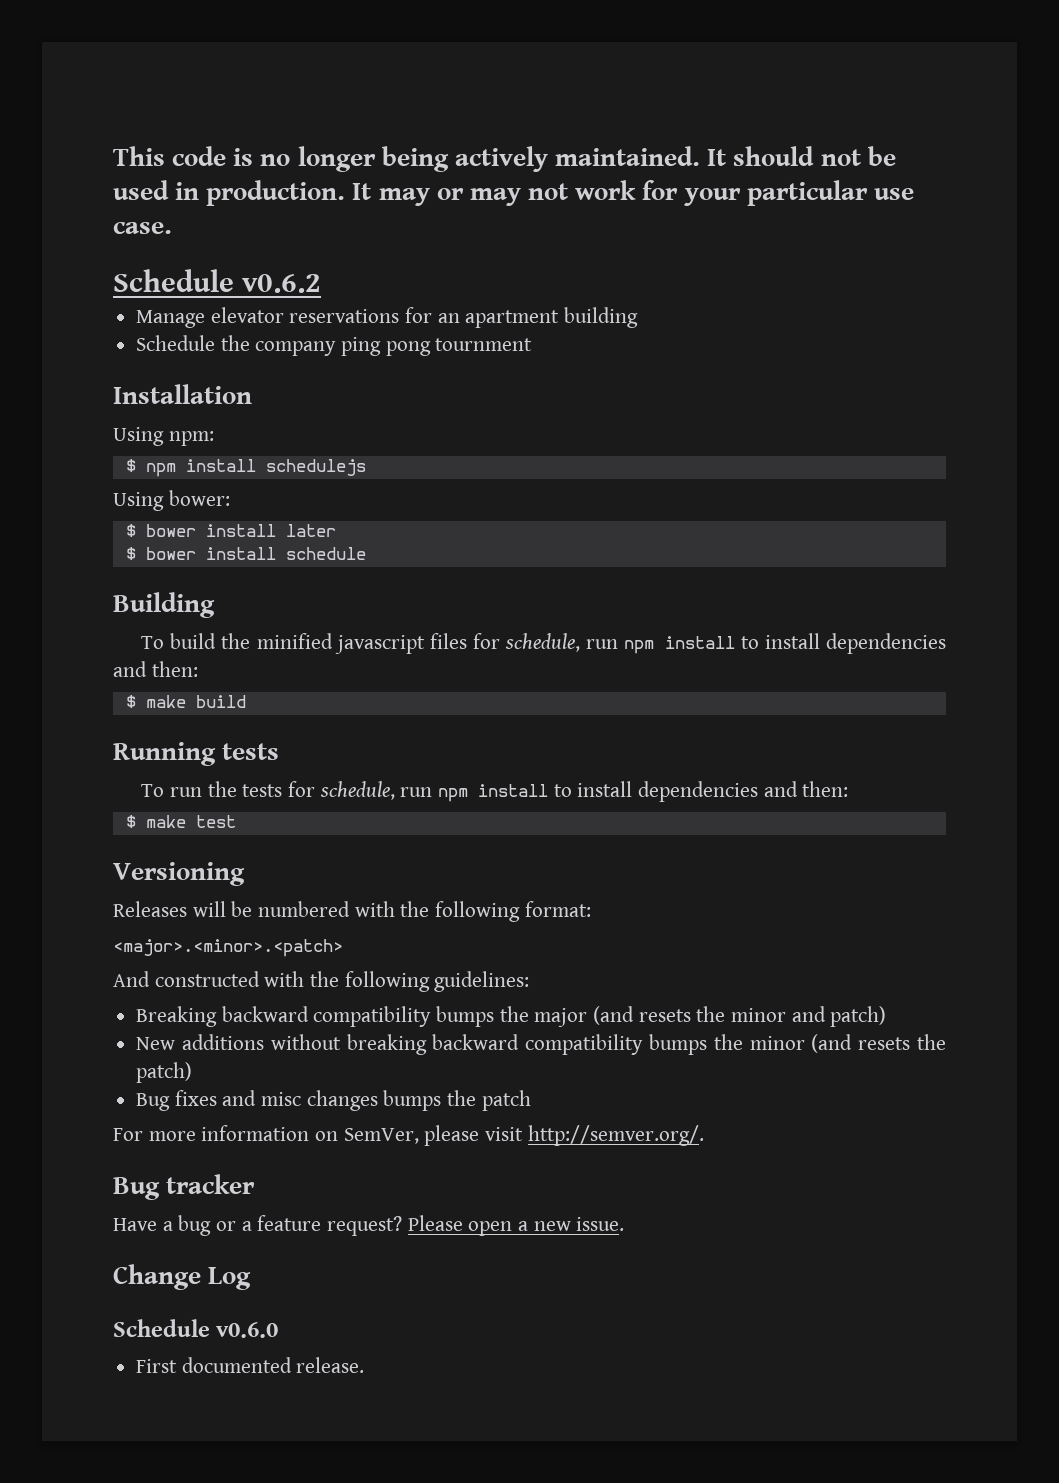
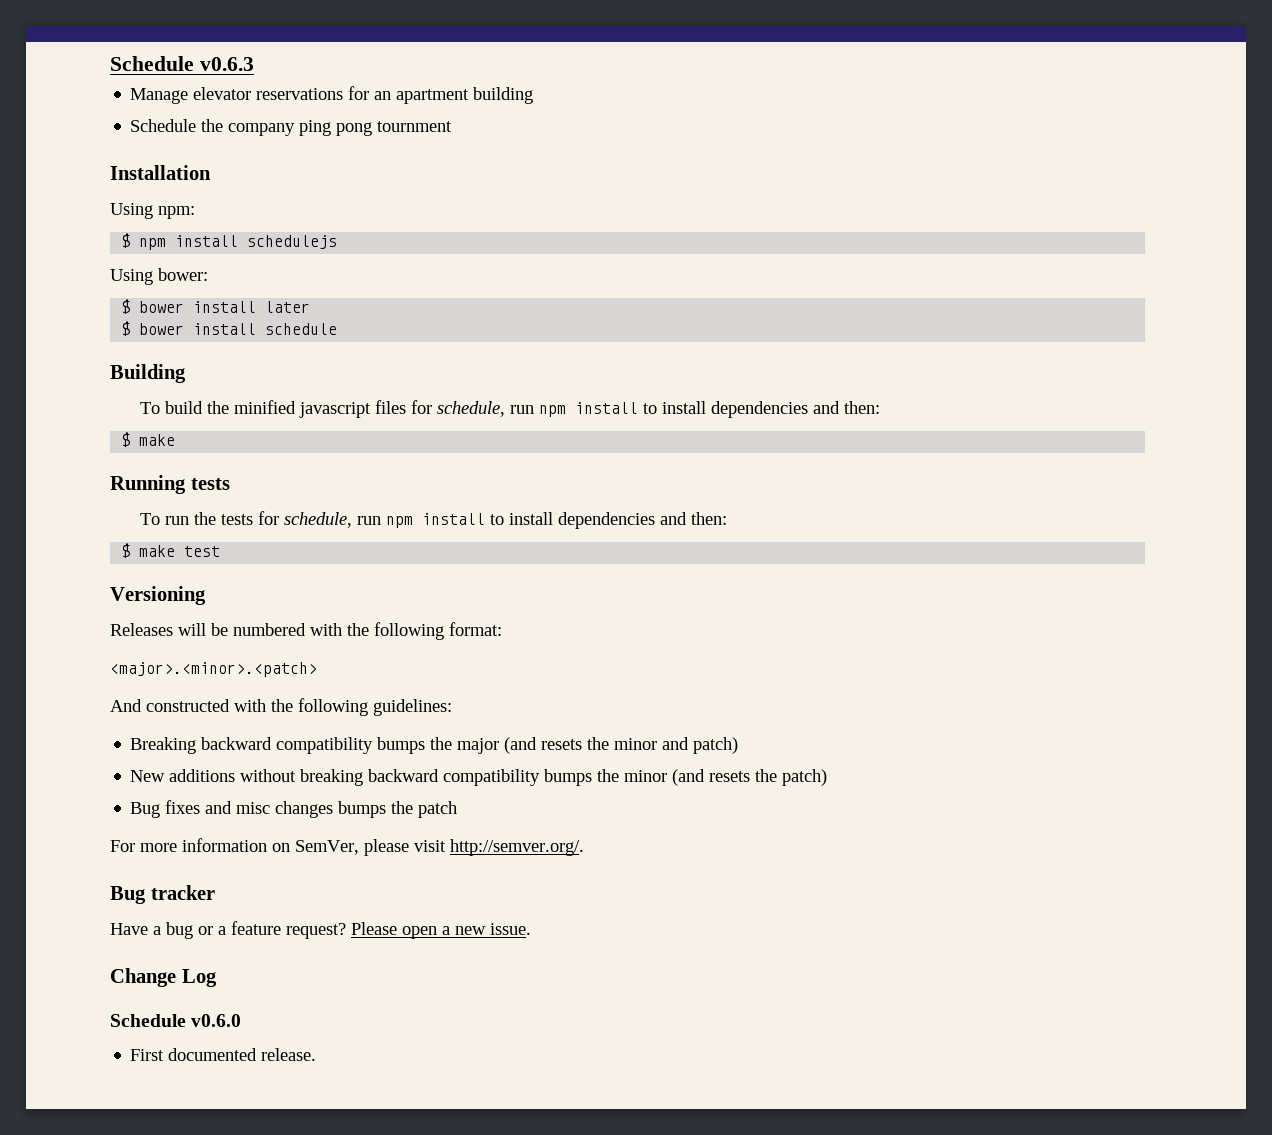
[113,146,896,172] [113,180,914,206] [113,222,172,234] [113,269,321,293] This code is no longer being actively maintained. It should not be used in production. It may or may not work for your particular use case. // Schedule v0.6.2 -> [110,56,254,71] Schedule v0.6.3
[195,695,246,708] build -> (176, 440) none

